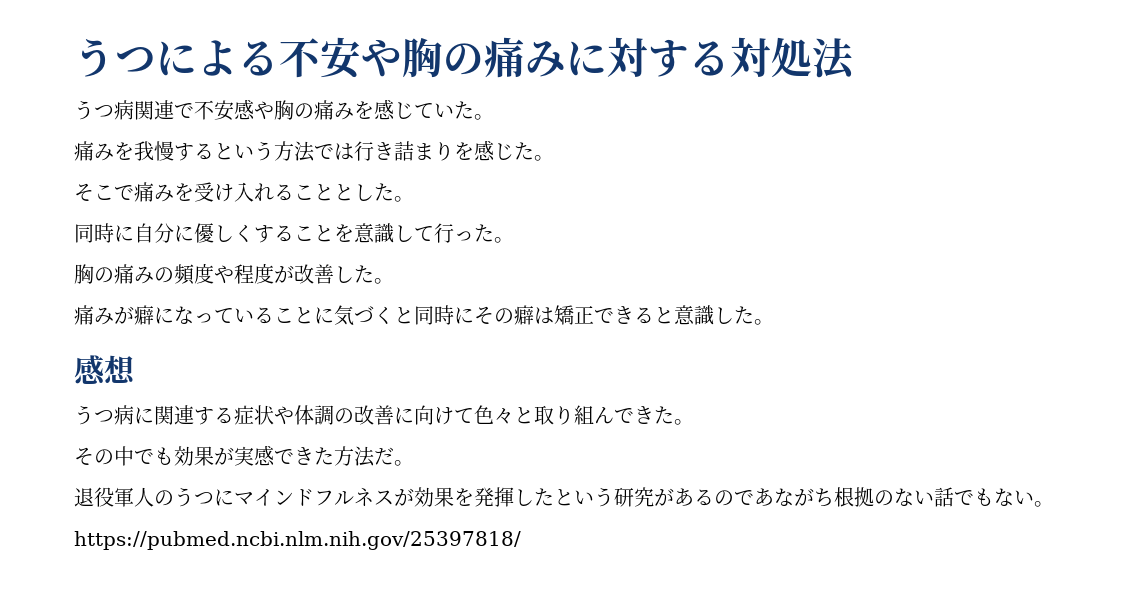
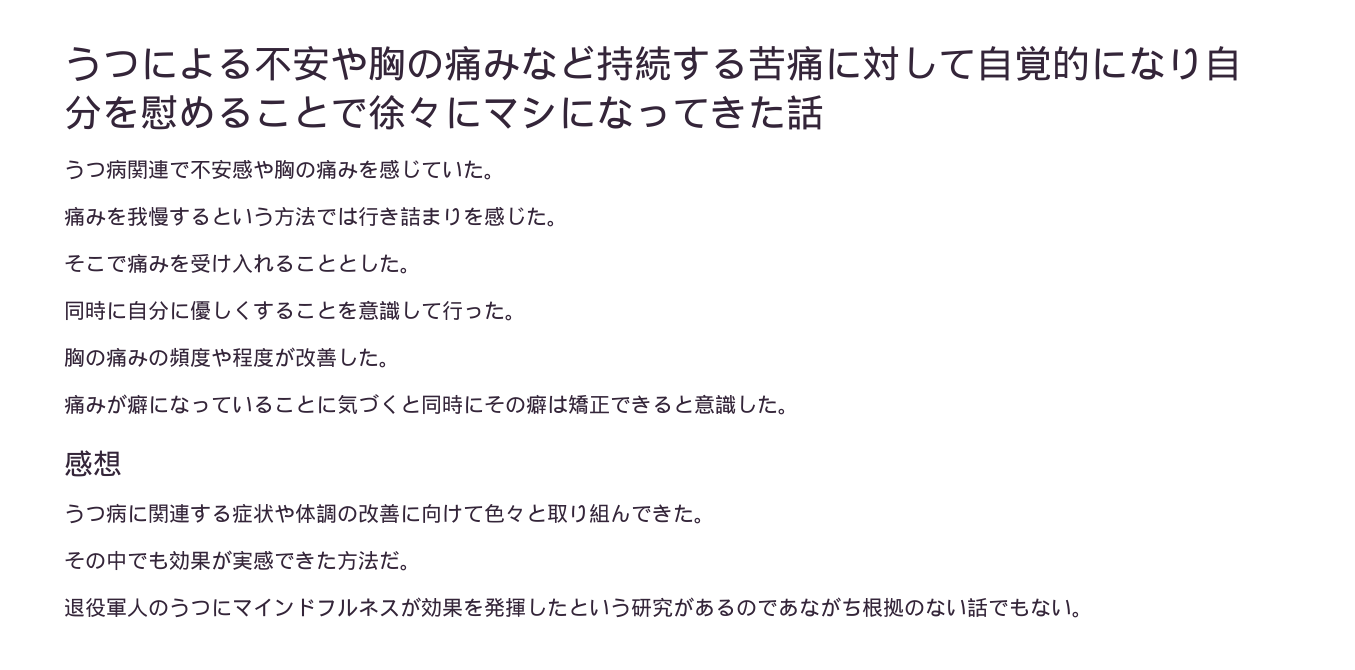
[566,37,856,80] に対する対処法 -> [520,45,1242,81] [64,95,824,130] など持続する苦痛に対して自覚的になり自分を慰めることで徐々にマシになってきた話
[74,531,521,550] // https://pubmed.ncbi.nlm.nih.gov/25397818/ -> (1093, 614) none

